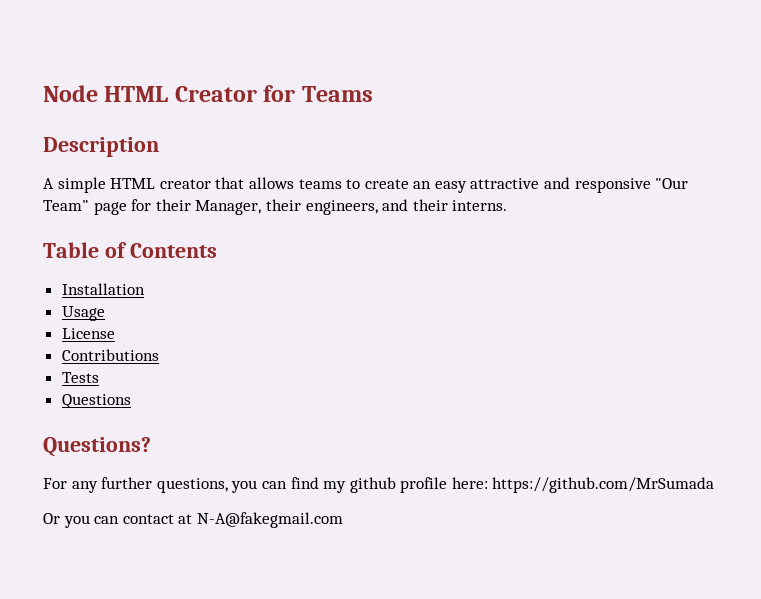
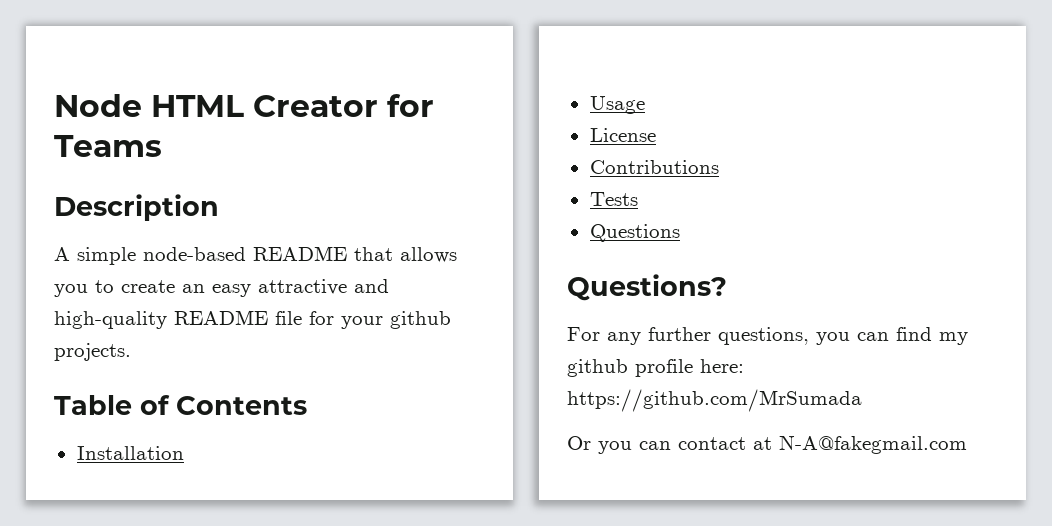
[110,178,211,189] HTML creator -> [143,246,347,261] node-based README
[298,179,342,189] teams -> [54,284,88,297] you
[574,178,689,193] [43,199,508,215] responsive "Our Team" page for their Manager, their engineers, and their interns. -> [54,310,451,329] [54,343,131,361] high-quality README file for your github projects.

